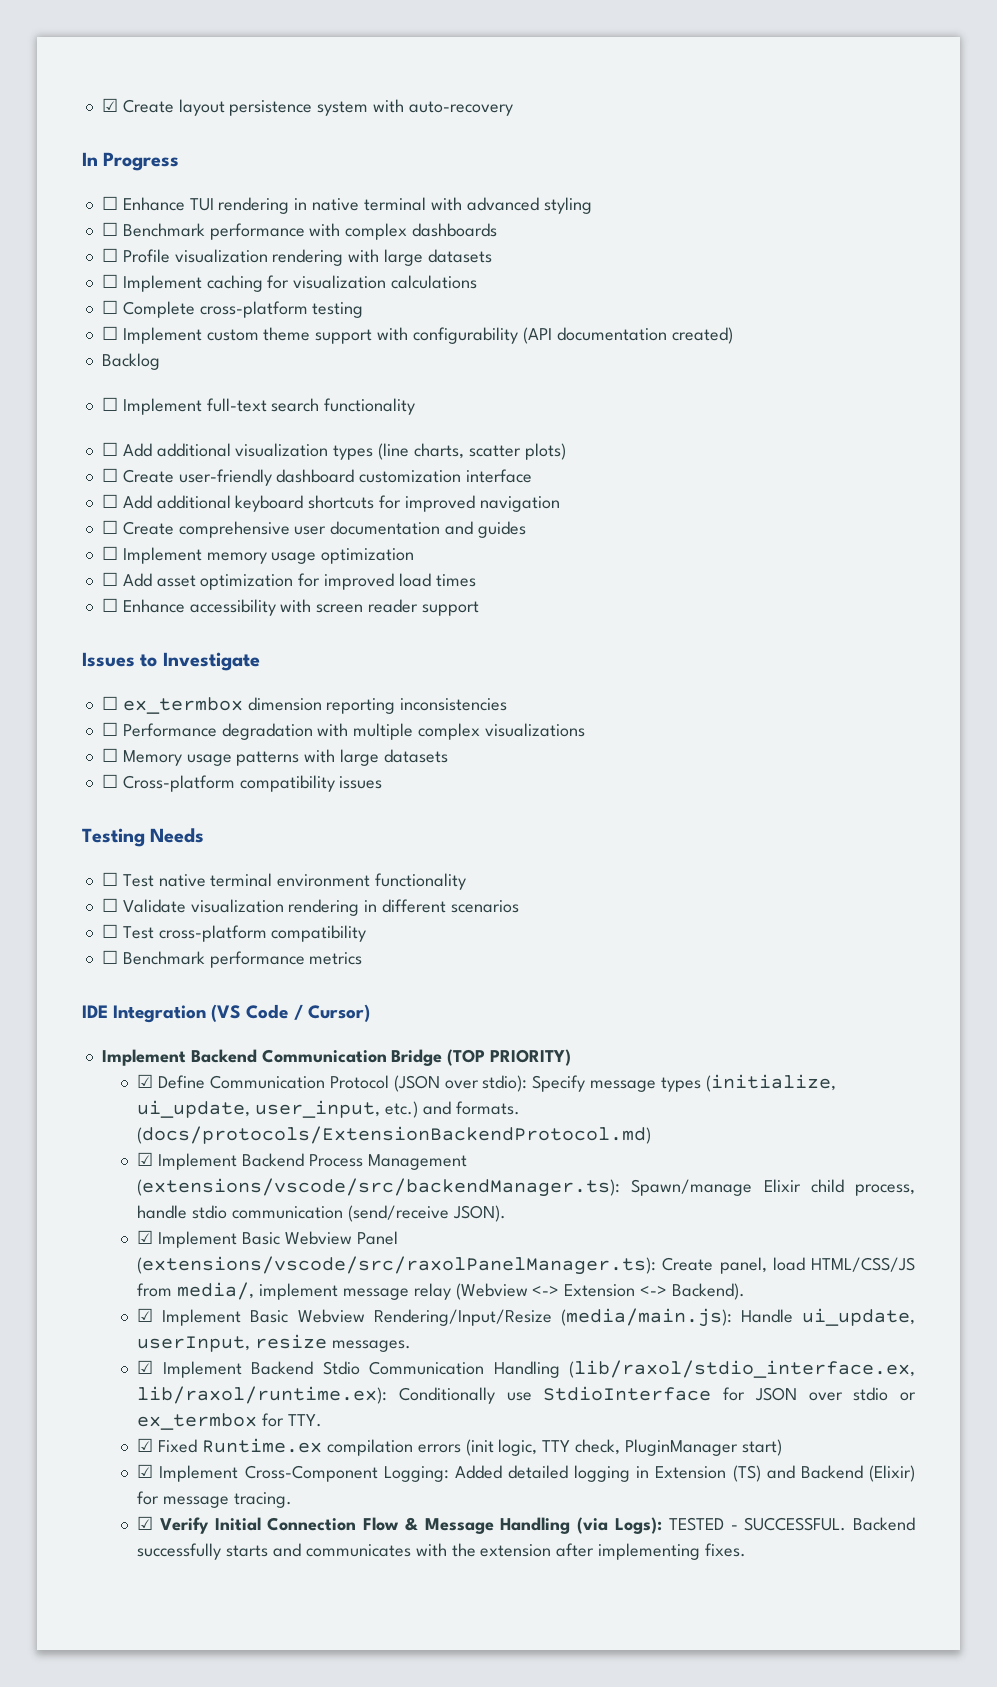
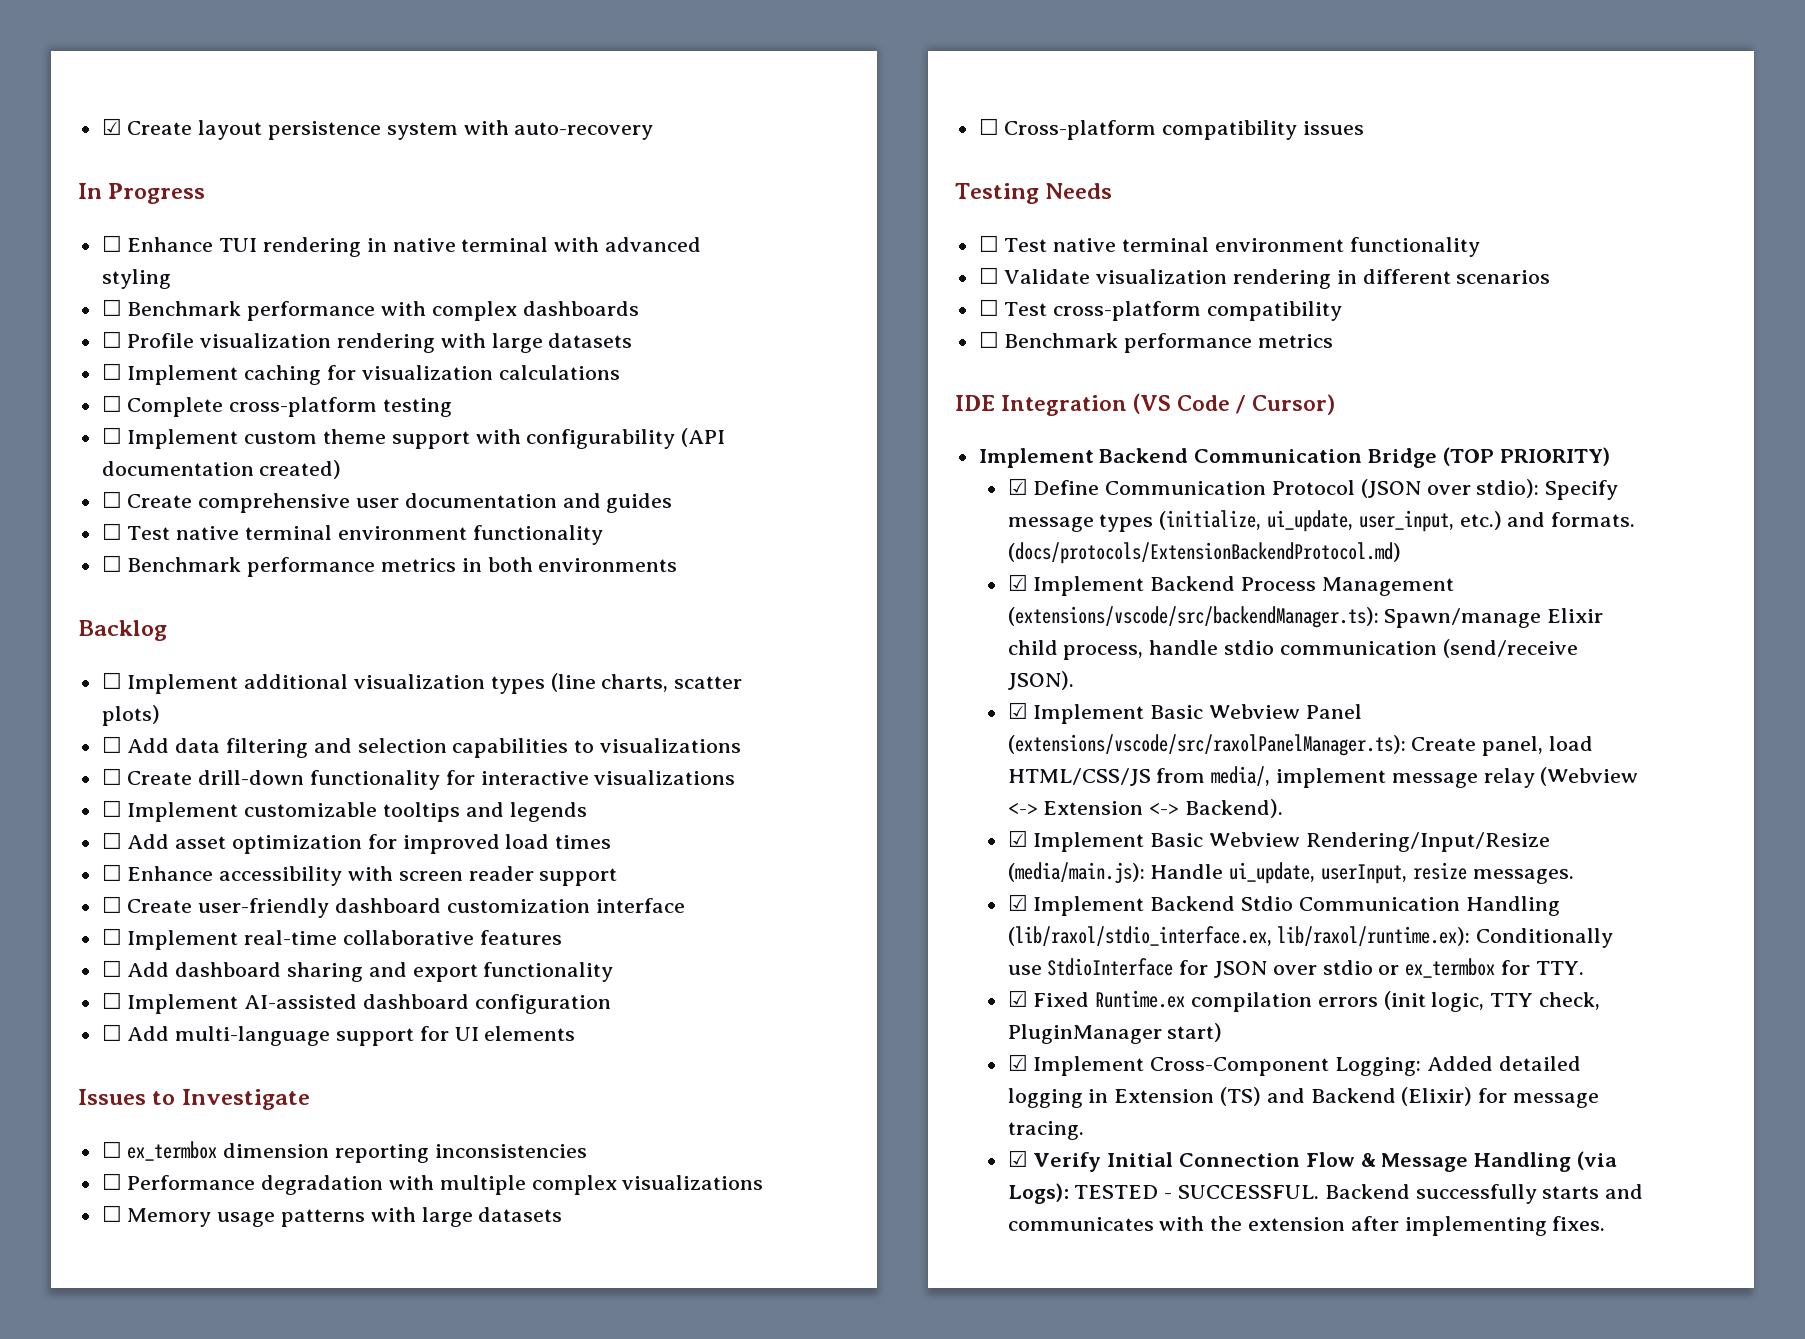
[101,353,160,370] [101,397,416,415] [101,442,152,457] Backlog // ☐ Implement full-text search functionality // ☐ Add -> [101,491,673,513] [101,523,603,545] [101,555,678,577] [78,620,167,641] [101,672,239,694] ☐ Create comprehensive user documentation and guides // ☐ Test native terminal environment functionality // ☐ Benchmark performance metrics in both environments // Backlog // ☐ Implement
[122,469,533,486] [101,494,560,512] [101,520,526,538] [101,546,415,564] Create user-friendly dashboard customization interface // ☐ Add additional keyboard shortcuts for improved navigation // ☐ Create comprehensive user documentation and guides // ☐ Implement memory usage optimization -> [127,738,742,758] [101,768,736,790] [101,800,587,822] Add data filtering and selection capabilities to visualizations // ☐ Create drill-down functionality for interactive visualizations // ☐ Implement customizable tooltips and legends
(479, 608) none -> [101,896,685,918] [101,928,562,950] [101,960,614,982] [101,992,611,1014] [101,1024,576,1046] // ☐ Create user-friendly dashboard customization interface // ☐ Implement real-time collaborative features // ☐ Add dashboard sharing and export functionality // ☐ Implement AI-assisted dashboard configuration // ☐ Add multi-language support for UI elements

